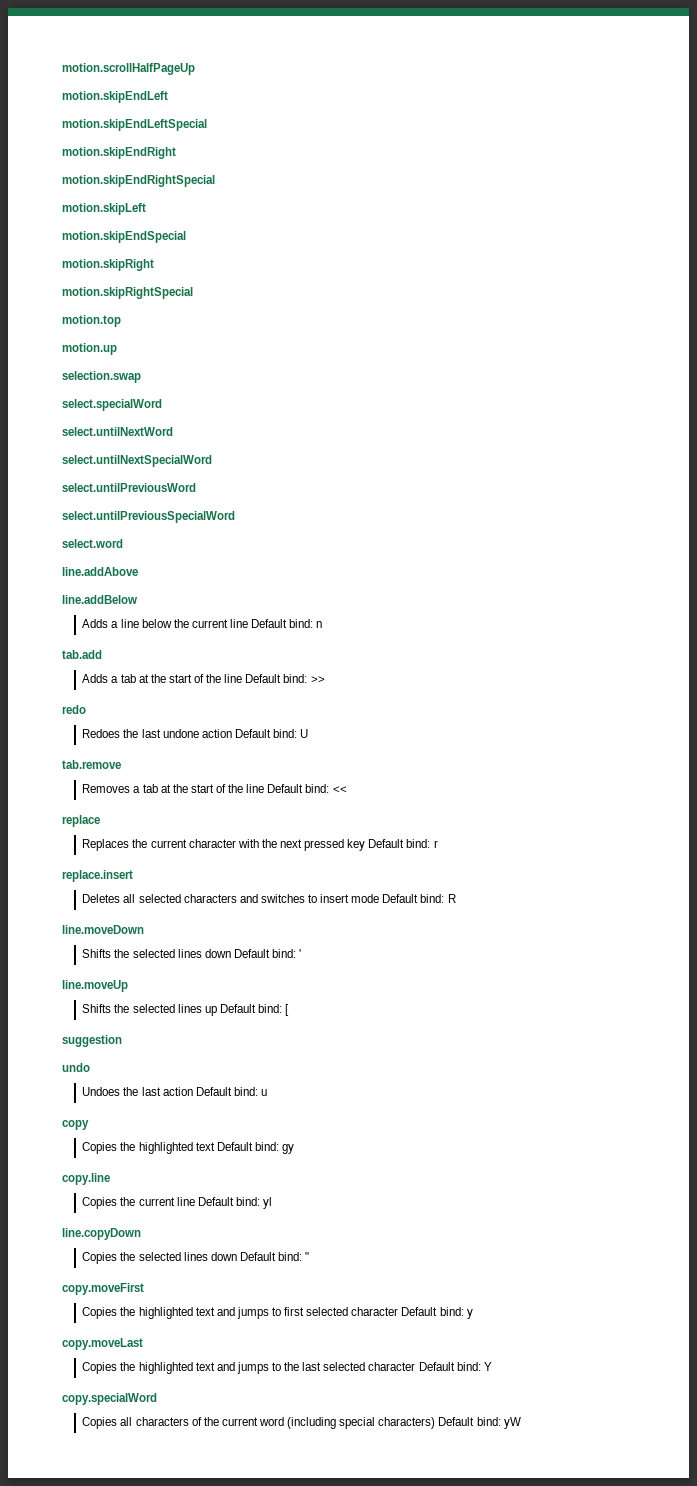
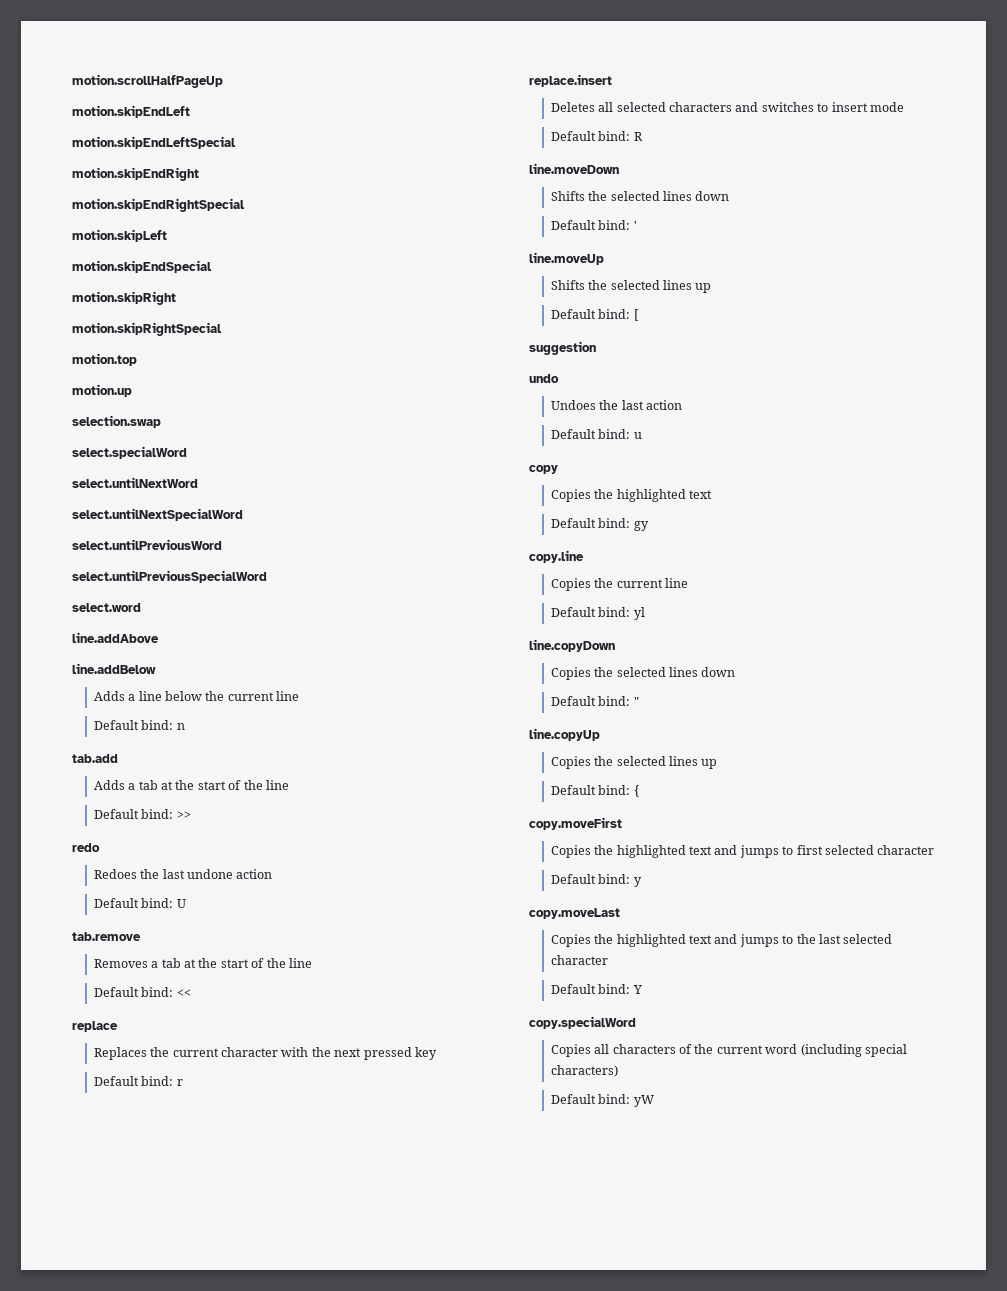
(249, 623) none -> (300, 696) //
(243, 678) none -> (289, 785) //
(232, 733) none -> (273, 874) //
(265, 788) none -> (312, 963) //
(366, 845) none -> (437, 1053) //
(380, 898) none -> (904, 107) //
(231, 953) none -> (730, 196) //
(217, 1011) none -> (712, 288) //
(193, 1091) none -> (683, 405) //
(215, 1146) none -> (713, 494) //
(195, 1201) none -> (689, 583) //
(237, 1256) none -> (736, 672) //
(310, 1256) none -> [529,728,600,741] [550,756,718,769] [550,785,639,797] // line.copyUp // Copies the selected lines up // Default bind: {
(399, 1311) none -> (935, 850) //
(416, 1366) none -> (608, 960) //
(436, 1423) none -> (618, 1071) //

